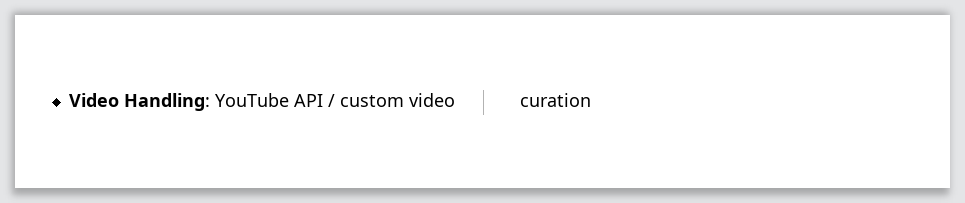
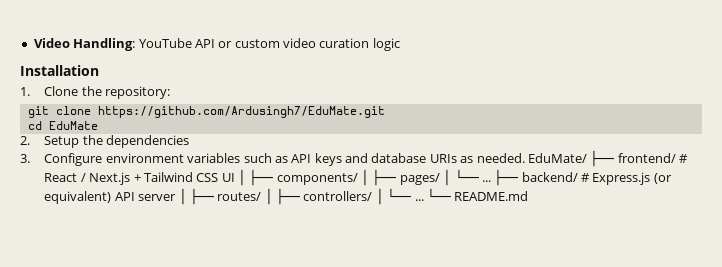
[327,94,335,107] / -> [218,41,233,48] or
(591, 100) none -> [372,38,400,51] [20,65,99,76] [20,86,171,99] [27,106,385,118] [27,121,98,130] [20,135,190,148] [20,150,688,167] [44,169,672,186] [44,188,529,205] logic // Installation // 1. Clone the repository: // git clone https://github.com/Ardusingh7/EduMate.git // cd EduMate // 2. Setup the dependencies // 3. Configure environment variables such as API keys and database URIs as needed. EduMate/ ├── frontend/ # React / Next.js + Tailwind CSS UI │ ├── components/ │ ├── pages/ │ └── ... ├── backend/ # Express.js (or equivalent) API server │ ├── routes/ │ ├── controllers/ │ └── ... └── README.md

